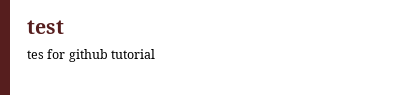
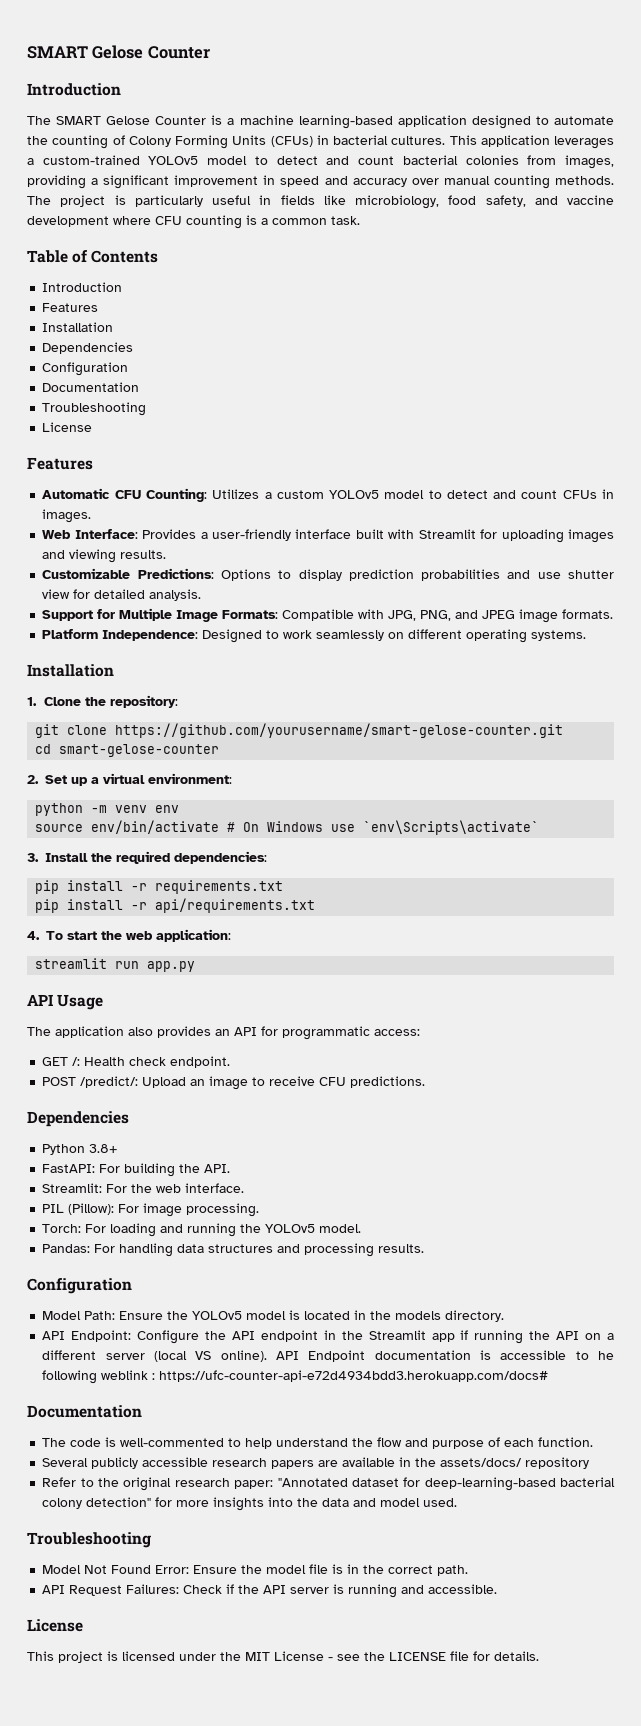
[27,20,64,34] [27,49,156,62] test // tes for github tutorial -> [27,45,210,59] [27,83,121,96] [27,115,614,129] [27,135,614,149] [27,155,615,169] [27,175,614,189] [27,195,614,209] [27,215,360,229] [27,250,159,263] [42,282,123,292] [42,303,99,312] [42,322,114,332] [42,342,134,354] [42,362,129,376] [42,382,140,392] [42,402,147,416] [42,422,93,432] [27,457,93,470] [42,488,614,502] [42,509,92,523] [42,529,615,543] [42,549,167,563] [42,568,614,581] [42,589,202,601] [42,608,614,623] [42,629,587,643] [27,664,114,677] [27,695,178,708] [35,723,564,738] [35,744,220,757] [27,773,232,786] [35,803,180,816] [35,820,540,835] [27,851,267,864] [35,880,284,894] [35,898,316,913] [27,929,231,942] [35,958,196,972] [27,994,104,1010] [27,1026,420,1040] [42,1056,231,1068] [42,1076,426,1090] [27,1111,129,1127] [42,1144,118,1155] [42,1163,231,1177] [42,1183,245,1193] [42,1203,260,1217] [42,1223,362,1237] [42,1243,425,1257] [27,1278,132,1294] [42,1310,505,1322] [42,1330,615,1344] [42,1350,614,1362] [42,1370,549,1384] [27,1405,142,1418] [42,1437,594,1449] [42,1457,590,1469] [42,1477,616,1491] [42,1497,458,1511] [27,1532,151,1548] [42,1564,469,1576] [42,1584,498,1598] [27,1619,83,1632] [27,1651,539,1663] SMART Gelose Counter // Introduction // The SMART Gelose Counter is a machine learning-based application designed to automate the counting of Colony Forming Units (CFUs) in bacterial cultures. This application leverages a custom-trained YOLOv5 model to detect and count bacterial colonies from images, providing a significant improvement in speed and accuracy over manual counting methods. The project is particularly useful in fields like microbiology, food safety, and vaccine development where CFU counting is a common task. // Table of Contents // Introduction // Features // Installation // Dependencies // Configuration // Documentation // Troubleshooting // License // Features // Automatic CFU Counting: Utilizes a custom YOLOv5 model to detect and count CFUs in images. // Web Interface: Provides a user-friendly interface built with Streamlit for uploading images and viewing results. // Customizable Predictions: Options to display prediction probabilities and use shutter view for detailed analysis. // Support for Multiple Image Formats: Compatible with JPG, PNG, and JPEG image formats. // Platform Independence: Designed to work seamlessly on different operating systems. // Installation // 1. Clone the repository: // git clone https://github.com/yourusername/smart-gelose-counter.git // cd smart-gelose-counter // 2. Set up a virtual environment: // python -m venv env // source env/bin/activate # On Windows use `env\Scripts\activate` // 3. Install the required dependencies: // pip install -r requirements.txt // pip install -r api/requirements.txt // 4. To start the web application: // streamlit run app.py // API Usage // The application also provides an API for programmatic access: // GET /: Health check endpoint. // POST /predict/: Upload an image to receive CFU predictions. // Dependencies // Python 3.8+ // FastAPI: For building the API. // Streamlit: For the web interface. // PIL (Pillow): For image processing. // Torch: For loading and running the YOLOv5 model. // Pandas: For handling data structures and processing results. // Configuration // Model Path: Ensure the YOLOv5 model is located in the models directory. // API Endpoint: Configure the API endpoint in the Streamlit app if running the API on a different server (local VS online). API Endpoint documentation is accessible to he following weblink : https://ufc-counter-api-e72d4934bdd3.herokuapp.com/docs# // Documentation // The code is well-commented to help understand the flow and purpose of each function. // Several publicly accessible research papers are available in the assets/docs/ repository // Refer to the original research paper: "Annotated dataset for deep-learning-based bacterial colony detection" for more insights into the data and model used. // Troubleshooting // Model Not Found Error: Ensure the model file is in the correct path. // API Request Failures: Check if the API server is running and accessible. // License // This project is licensed under the MIT License - see the LICENSE file for details.

